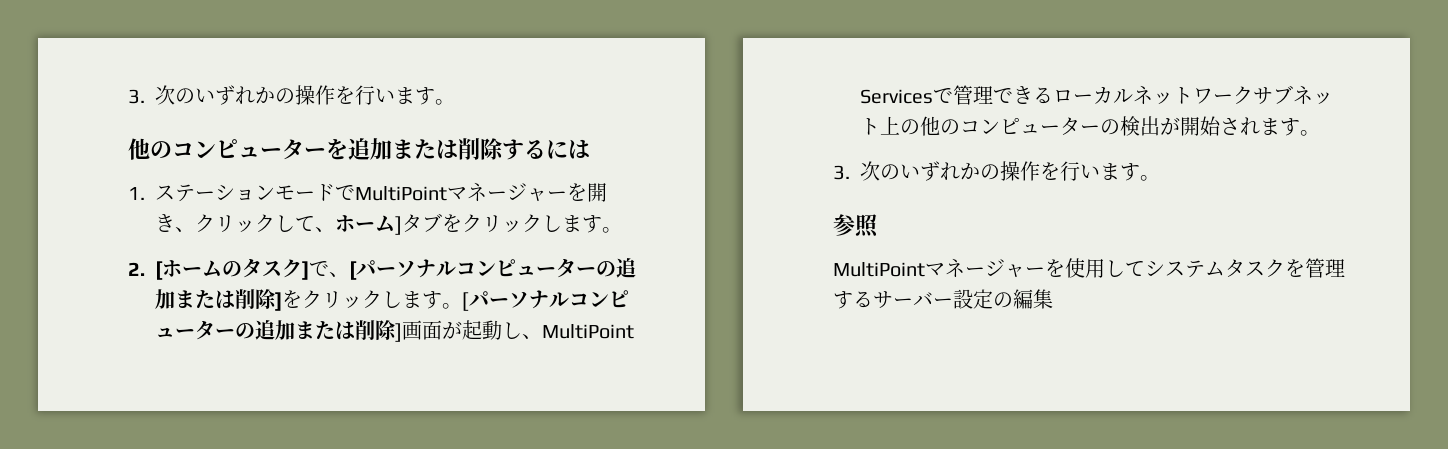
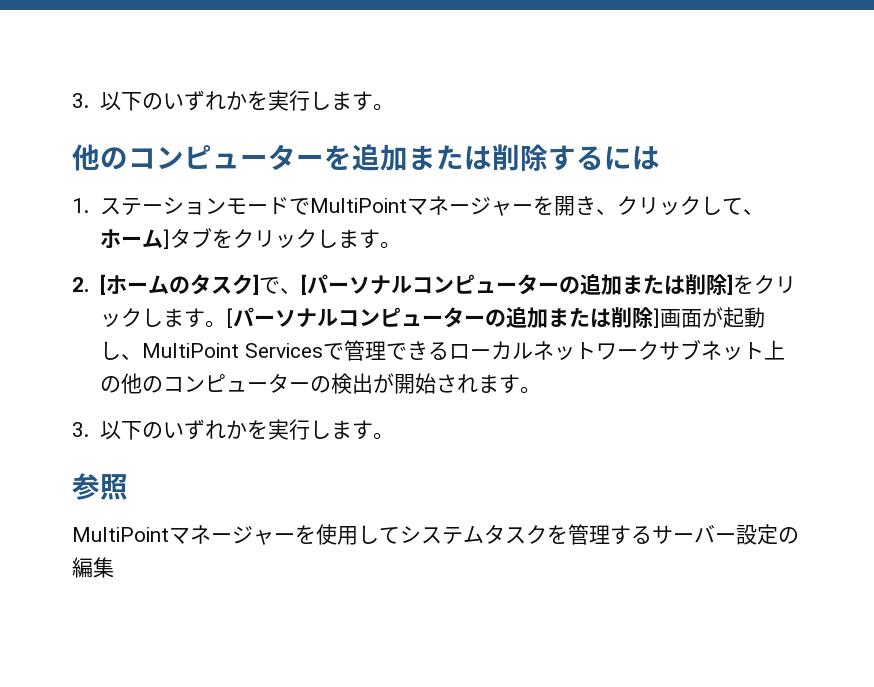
[128,85,395,105] 3.次のいずれかの操作を行い -> [72,90,331,111] 3.以下のいずれかを実行し
[860,161,1100,181] 次のいずれかの操作を行い -> [99,419,331,440] 以下のいずれかを実行し

